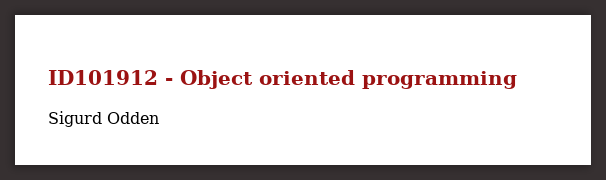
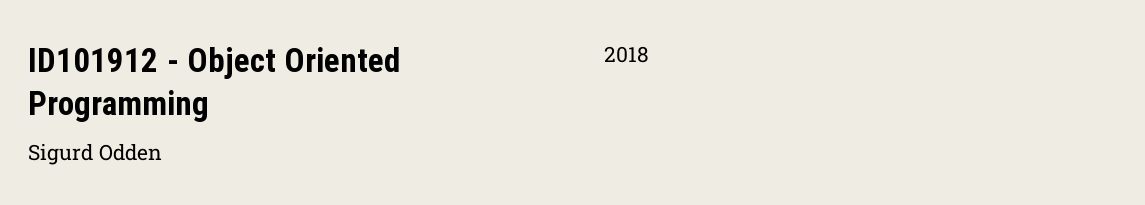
[259,70,517,89] oriented programming -> [284,47,400,72] [28,90,209,122] Oriented Programming
(159, 118) none -> [604,46,649,63] // 2018

